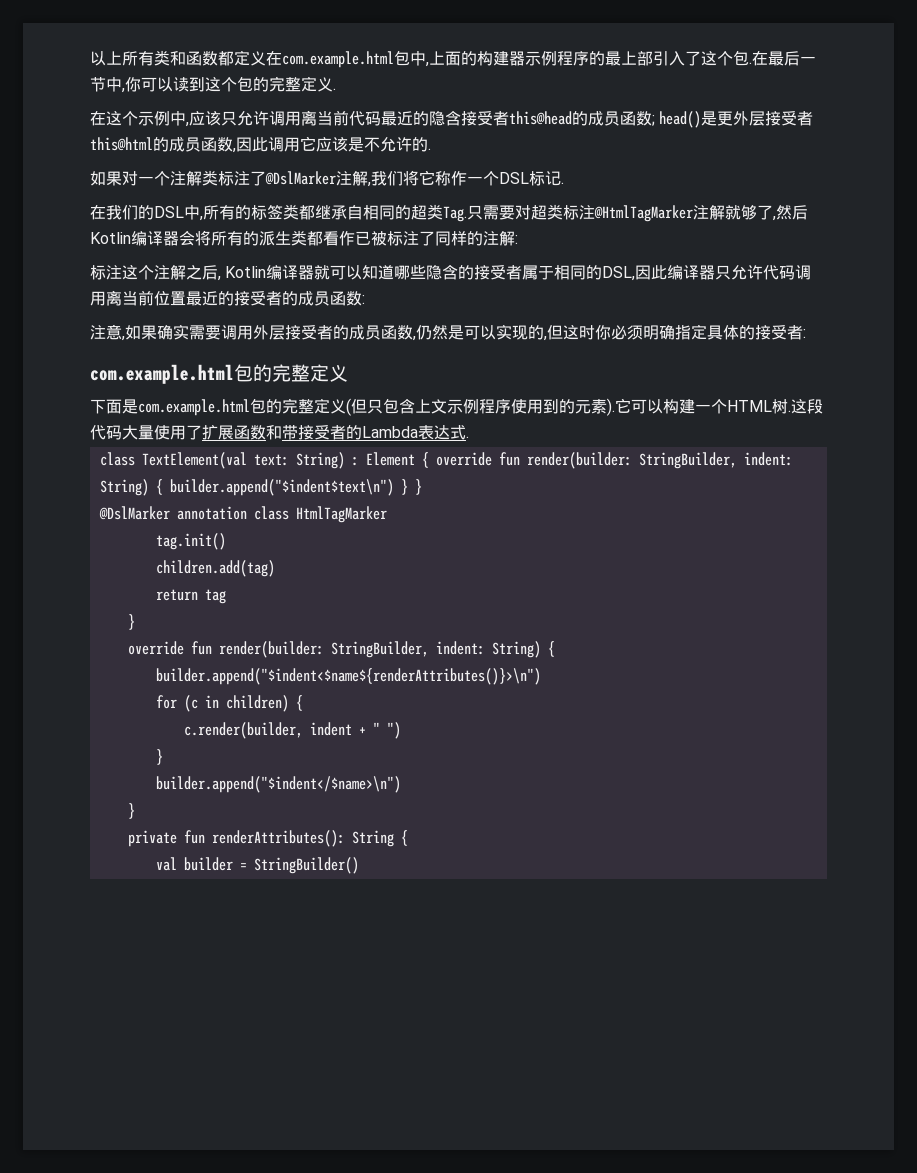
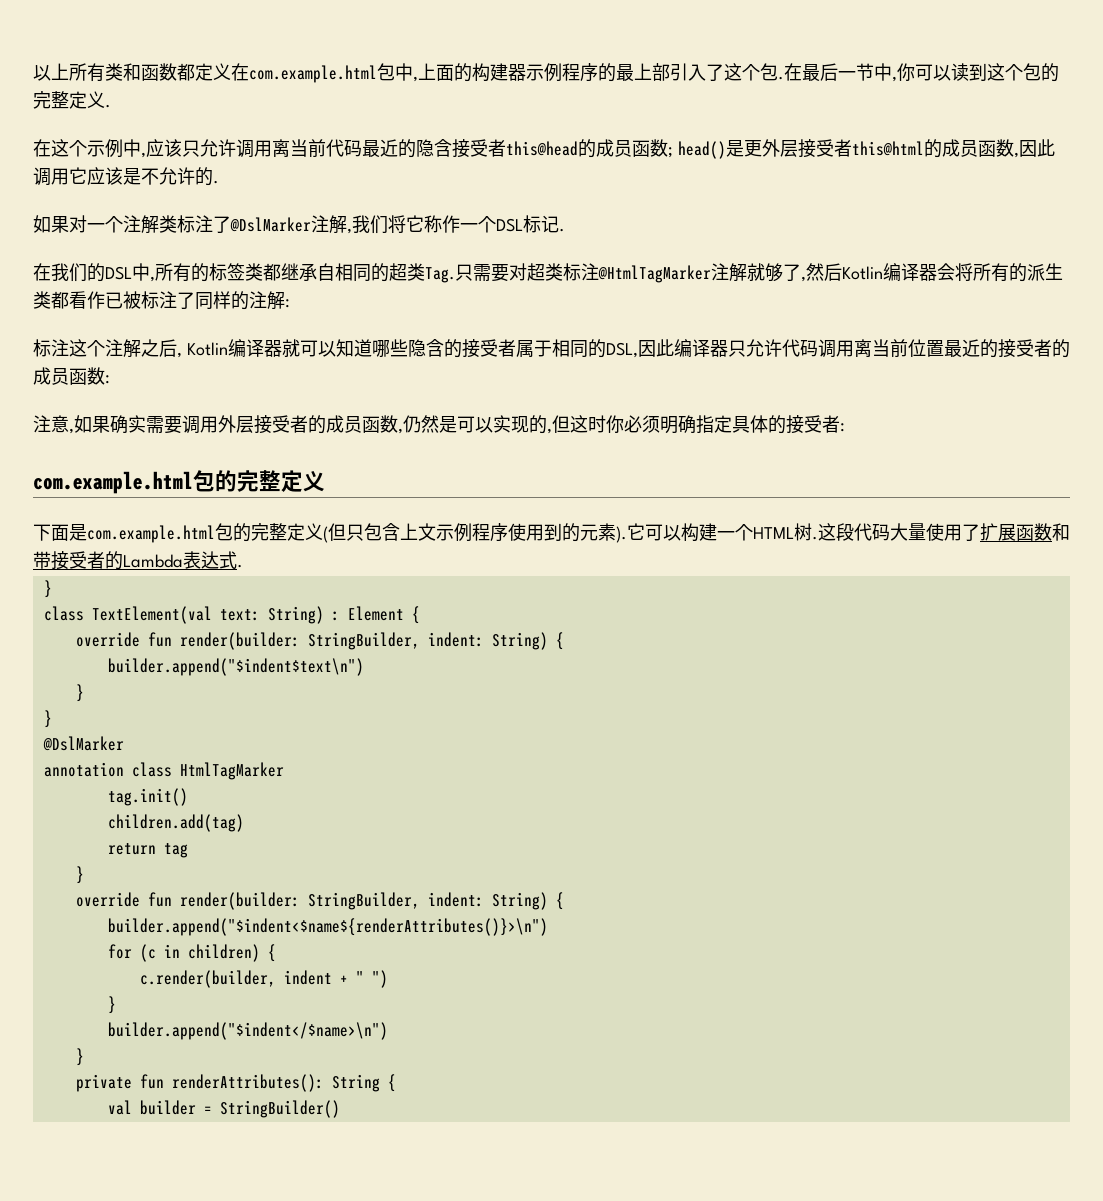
(469, 437) none -> [43,580,52,598] // }
[435,452,793,469] [99,479,163,496] override fun render(builder: StringBuilder, indent: String) { -> [75,632,564,650] // override fun render(builder: StringBuilder, indent: String) { //
[400,479,408,495] } -> [75,684,84,702] // } //
(170, 513) none -> (124, 743) //

